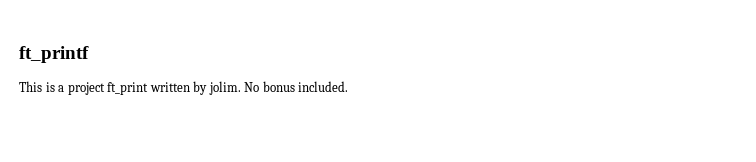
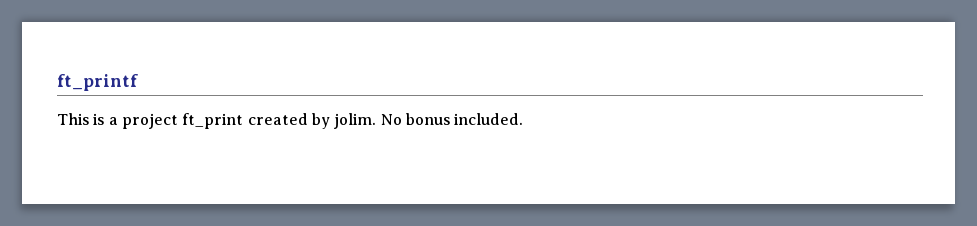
[149,82,190,92] written -> [247,113,308,125] created

